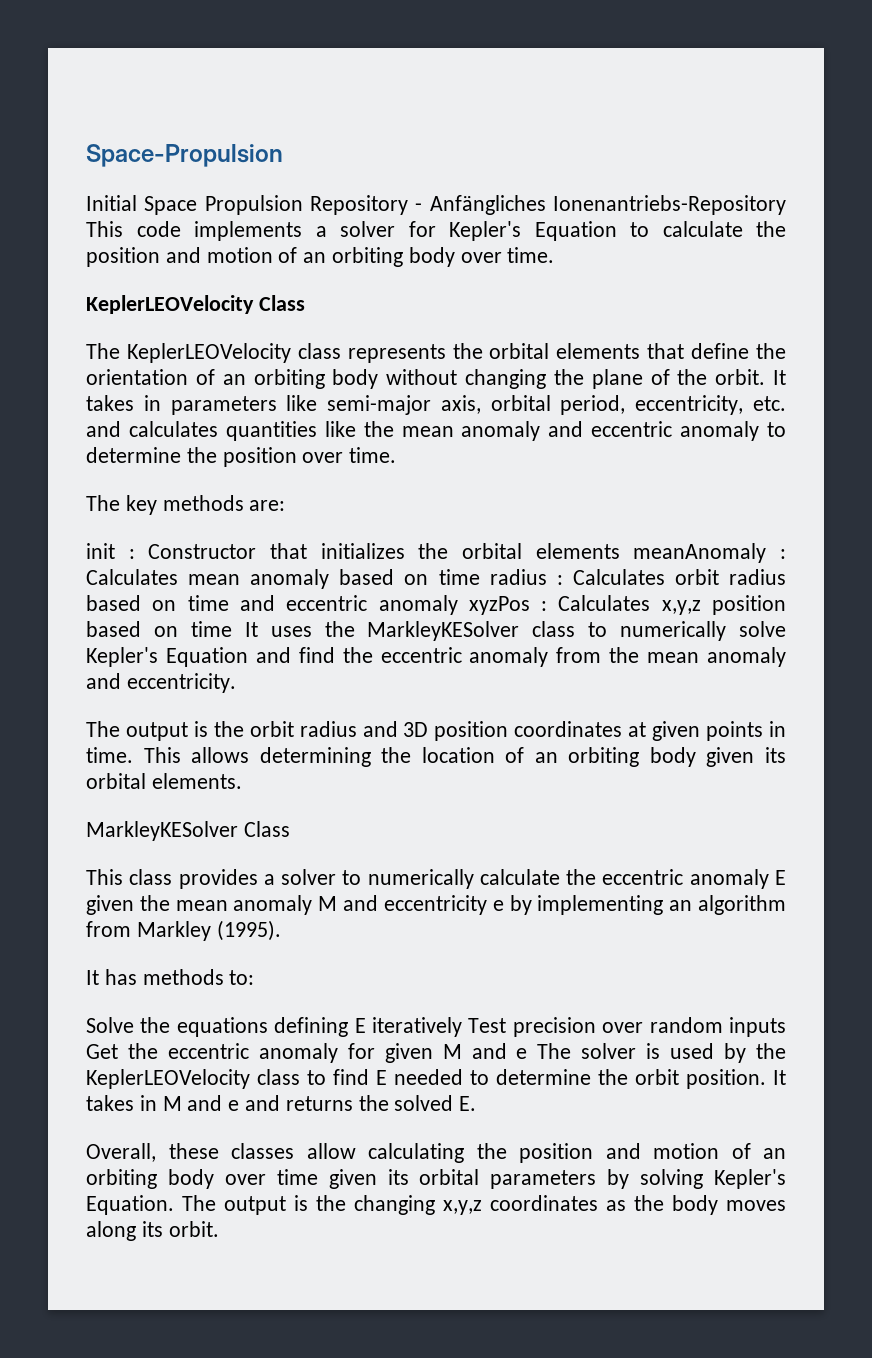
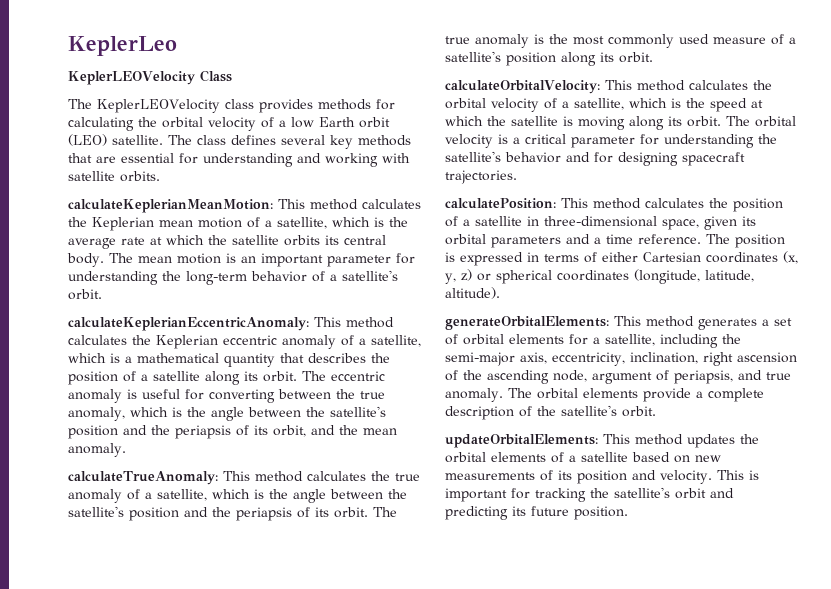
[86,144,283,167] [86,195,786,215] [86,221,786,241] [86,247,555,267] Space-Propulsion // Initial Space Propulsion Repository - Anfängliches Ionenantriebs-Repository This code implements a solver for Kepler's Equation to calculate the position and motion of an orbiting body over time. -> [68,36,177,56] KeplerLeo
[347,343,787,363] [86,369,787,389] [86,395,786,415] [86,421,786,441] [86,447,397,467] [86,495,286,515] [86,543,786,563] [86,569,787,589] [86,595,786,615] [86,621,786,641] [86,647,786,667] [86,673,236,693] [86,721,786,741] [86,747,786,767] [86,773,242,789] [86,821,290,841] [86,869,786,889] [86,895,786,915] [86,920,281,941] [86,969,255,985] [86,1017,786,1037] [86,1043,787,1063] [86,1069,786,1089] [86,1095,477,1111] [86,1143,786,1163] [86,1169,786,1189] [86,1195,786,1215] [86,1221,219,1241] represents the orbital elements that define the orientation of an orbiting body without changing the plane of the orbit. It takes in parameters like semi-major axis, orbital period, eccentricity, etc. and calculates quantities like the mean anomaly and eccentric anomaly to determine the position over time. // The key methods are: // init : Constructor that initializes the orbital elements meanAnomaly : Calculates mean anomaly based on time radius : Calculates orbit radius based on time and eccentric anomaly xyzPos : Calculates x,y,z position based on time It uses the MarkleyKESolver class to numerically solve Kepler's Equation and find the eccentric anomaly from the mean anomaly and eccentricity. // The output is the orbit radius and 3D position coordinates at given points in time. This allows determining the location of an orbiting body given its orbital elements. // MarkleyKESolver Class // This class provides a solver to numerically calculate the eccentric anomaly E given the mean anomaly M and eccentricity e by implementing an algorithm from Markley (1995). // It has methods to: // Solve the equations defining E iteratively Test precision over random inputs Get the eccentric anomaly for given M and e The solver is used by the KeplerLEOVelocity class to find E needed to determine the orbit position. It takes in M and e and returns the solved E. // Overall, these classes allow calculating the position and motion of an orbiting body over time given its orbital parameters by solving Kepler's Equation. The output is the changing x,y,z coordinates as the body moves along its orbit. -> [258,99,395,113] [68,117,390,131] [68,134,411,149] [68,153,410,167] [68,171,160,182] [68,199,421,213] [68,217,408,231] [68,235,386,249] [67,253,415,267] [68,270,398,285] [68,289,102,300] [68,317,394,331] [68,335,421,349] [68,353,390,367] [68,371,385,385] [68,389,385,403] [68,406,386,421] [68,425,397,439] [68,443,126,457] [68,471,420,485] [68,489,407,503] [68,506,397,521] [445,34,796,48] [445,51,653,66] [445,80,772,94] [445,98,763,112] [445,116,796,130] [445,134,777,148] [445,151,745,166] [445,170,517,184] [445,198,783,212] [445,216,756,230] [445,234,785,248] [445,251,798,266] [445,269,754,284] [445,287,500,299] [445,316,792,330] [445,334,741,348] [445,352,797,366] [445,370,791,384] [445,388,764,402] [445,405,656,420] [445,434,759,448] [445,452,721,463] [445,470,759,484] [445,487,734,502] [445,506,628,520] provides methods for calculating the orbital velocity of a low Earth orbit (LEO) satellite. The class defines several key methods that are essential for understanding and working with satellite orbits. // calculateKeplerianMeanMotion: This method calculates the Keplerian mean motion of a satellite, which is the average rate at which the satellite orbits its central body. The mean motion is an important parameter for understanding the long-term behavior of a satellite's orbit. // calculateKeplerianEccentricAnomaly: This method calculates the Keplerian eccentric anomaly of a satellite, which is a mathematical quantity that describes the position of a satellite along its orbit. The eccentric anomaly is useful for converting between the true anomaly, which is the angle between the satellite's position and the periapsis of its orbit, and the mean anomaly. // calculateTrueAnomaly: This method calculates the true anomaly of a satellite, which is the angle between the satellite's position and the periapsis of its orbit. The true anomaly is the most commonly used measure of a satellite's position along its orbit. // calculateOrbitalVelocity: This method calculates the orbital velocity of a satellite, which is the speed at which the satellite is moving along its orbit. The orbital velocity is a critical parameter for understanding the satellite's behavior and for designing spacecraft trajectories. // calculatePosition: This method calculates the position of a satellite in three-dimensional space, given its orbital parameters and a time reference. The position is expressed in terms of either Cartesian coordinates (x, y, z) or spherical coordinates (longitude, latitude, altitude). // generateOrbitalElements: This method generates a set of orbital elements for a satellite, including the semi-major axis, eccentricity, inclination, right ascension of the ascending node, argument of periapsis, and true anomaly. The orbital elements provide a complete description of the satellite's orbit. // updateOrbitalElements: This method updates the orbital elements of a satellite based on new measurements of its position and velocity. This is important for tracking the satellite's orbit and predicting its future position.

